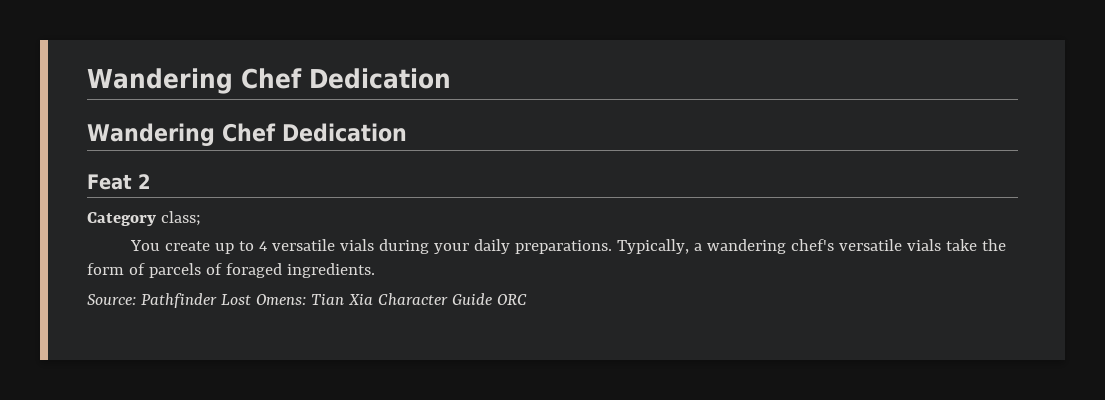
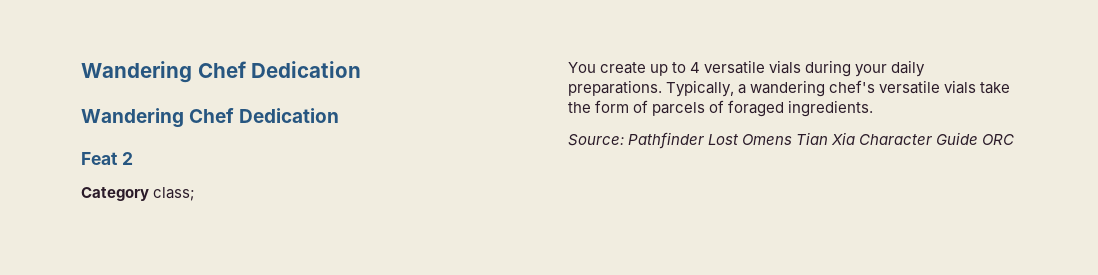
[255,294,306,305] Omens: -> [742,134,793,145] Omens

